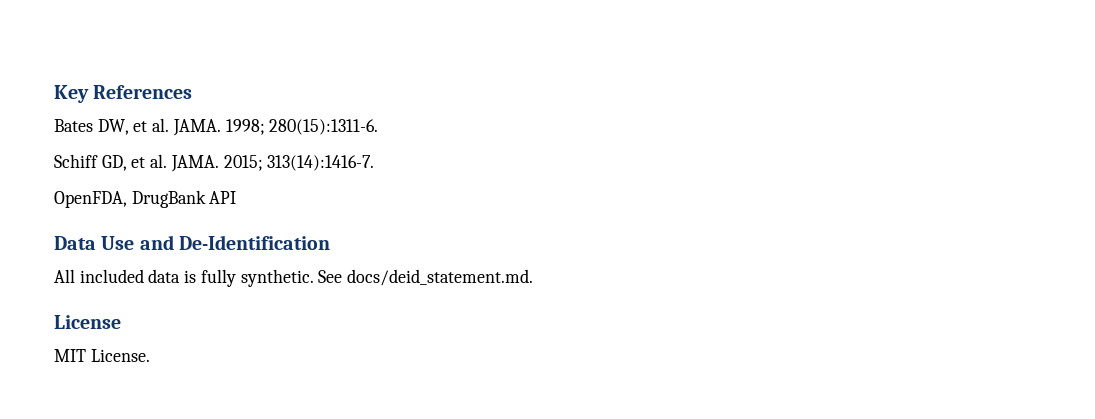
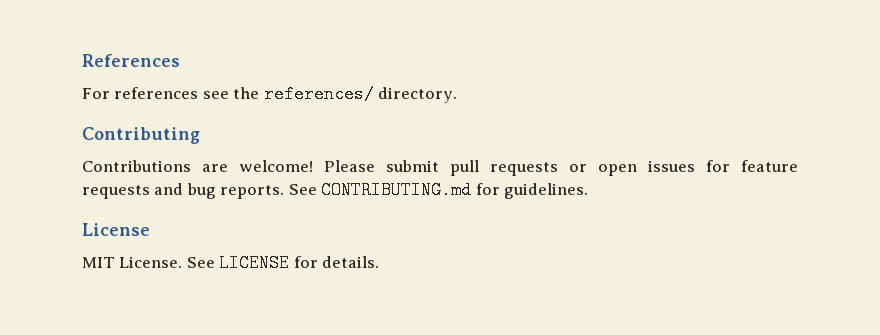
[54,85,89,103] Key -> (82, 60) none
[54,118,379,136] [54,154,375,172] [54,190,237,208] [54,235,330,250] [54,269,534,287] Bates DW, et al. JAMA. 1998; 280(15):1311-6. // Schiff GD, et al. JAMA. 2015; 313(14):1416-7. // OpenFDA, DrugBank API // Data Use and De-Identification // All included data is fully synthetic. See docs/deid_statement.md. -> [82,85,458,103] [82,127,200,144] [82,160,798,176] [82,181,589,199] For references see the references/ directory. // Contributing // Contributions are welcome! Please submit pull requests or open issues for feature requests and bug reports. See CONTRIBUTING.md for guidelines.
(150, 355) none -> [186,254,380,272] See LICENSE for details.

